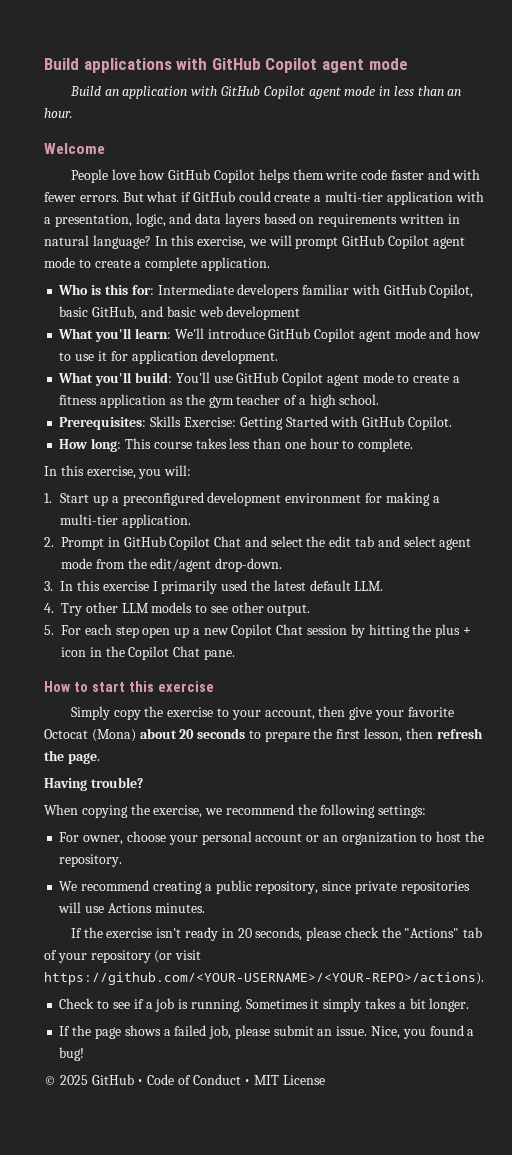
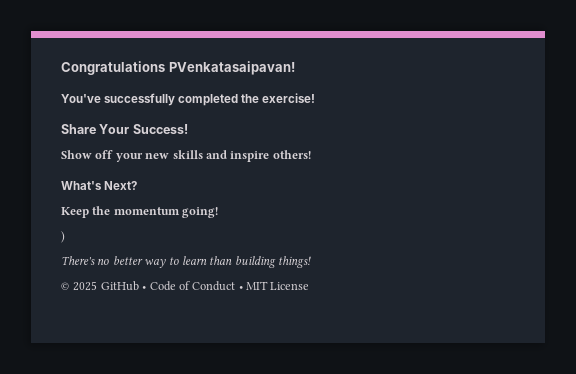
[44,58,408,73] [69,86,462,99] [44,108,73,118] [44,143,105,154] [70,169,481,183] [44,191,484,205] [44,213,460,227] [44,235,465,249] [44,257,270,271] [58,284,474,298] [59,306,301,320] [58,328,482,342] [59,350,279,364] [58,372,460,386] [59,394,380,408] [59,416,452,430] [59,438,414,452] [44,465,192,479] [44,492,440,506] [60,514,192,528] [44,536,472,550] [61,558,283,572] [44,580,384,594] [44,602,311,616] [44,624,471,638] [61,646,235,660] [44,681,214,692] [70,706,454,720] [44,728,483,742] [44,750,100,764] [44,777,143,791] [44,804,427,818] [59,831,484,845] [59,854,123,867] [59,880,470,894] [58,902,205,913] [70,927,483,941] [44,950,202,963] [44,972,484,985] [59,998,470,1012] [59,1025,475,1039] [59,1047,85,1061] Build applications with GitHub Copilot agent mode // Build an application with GitHub Copilot agent mode in less than an hour. // Welcome // People love how GitHub Copilot helps them write code faster and with fewer errors. But what if GitHub could create a multi-tier application with a presentation, logic, and data layers based on requirements written in natural language? In this exercise, we will prompt GitHub Copilot agent mode to create a complete application. // Who is this for: Intermediate developers familiar with GitHub Copilot, basic GitHub, and basic web development // What you'll learn: We'll introduce GitHub Copilot agent mode and how to use it for application development. // What you'll build: You'll use GitHub Copilot agent mode to create a fitness application as the gym teacher of a high school. // Prerequisites: Skills Exercise: Getting Started with GitHub Copilot. // How long: This course takes less than one hour to complete. // In this exercise, you will: // 1. Start up a preconfigured development environment for making a multi-tier application. // 2. Prompt in GitHub Copilot Chat and select the edit tab and select agent mode from the edit/agent drop-down. // 3. In this exercise I primarily used the latest default LLM. // 4. Try other LLM models to see other output. // 5. For each step open up a new Copilot Chat session by hitting the plus + icon in the Copilot Chat pane. // How to start this exercise // Simply copy the exercise to your account, then give your favorite Octocat (Mona) about 20 seconds to prepare the first lesson, then refresh the page. // Having trouble? // When copying the exercise, we recommend the following settings: // For owner, choose your personal account or an organization to host the repository. // We recommend creating a public repository, since private repositories will use Actions minutes. // If the exercise isn't ready in 20 seconds, please check the "Actions" tab of your repository (or visit https://github.com/<YOUR-USERNAME>/<YOUR-REPO>/actions). // Check to see if a job is running. Sometimes it simply takes a bit longer. // If the page shows a failed job, please submit an issue. Nice, you found a bug! -> [61,61,295,75] [61,93,316,106] [61,124,188,134] [61,150,311,162] [61,181,138,190] [61,206,219,218] [61,231,65,243] [61,256,311,268] Congratulations PVenkatasaipavan! // You've successfully completed the exercise! // Share Your Success! // Show off your new skills and inspire others! // What's Next? // Keep the momentum going! // ) // There's no better way to learn than building things!

